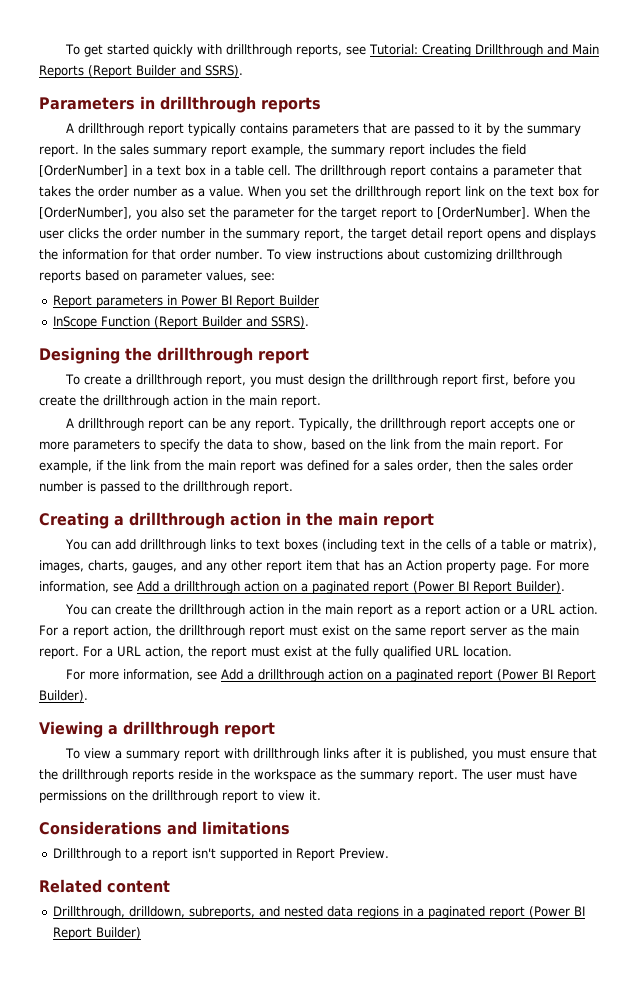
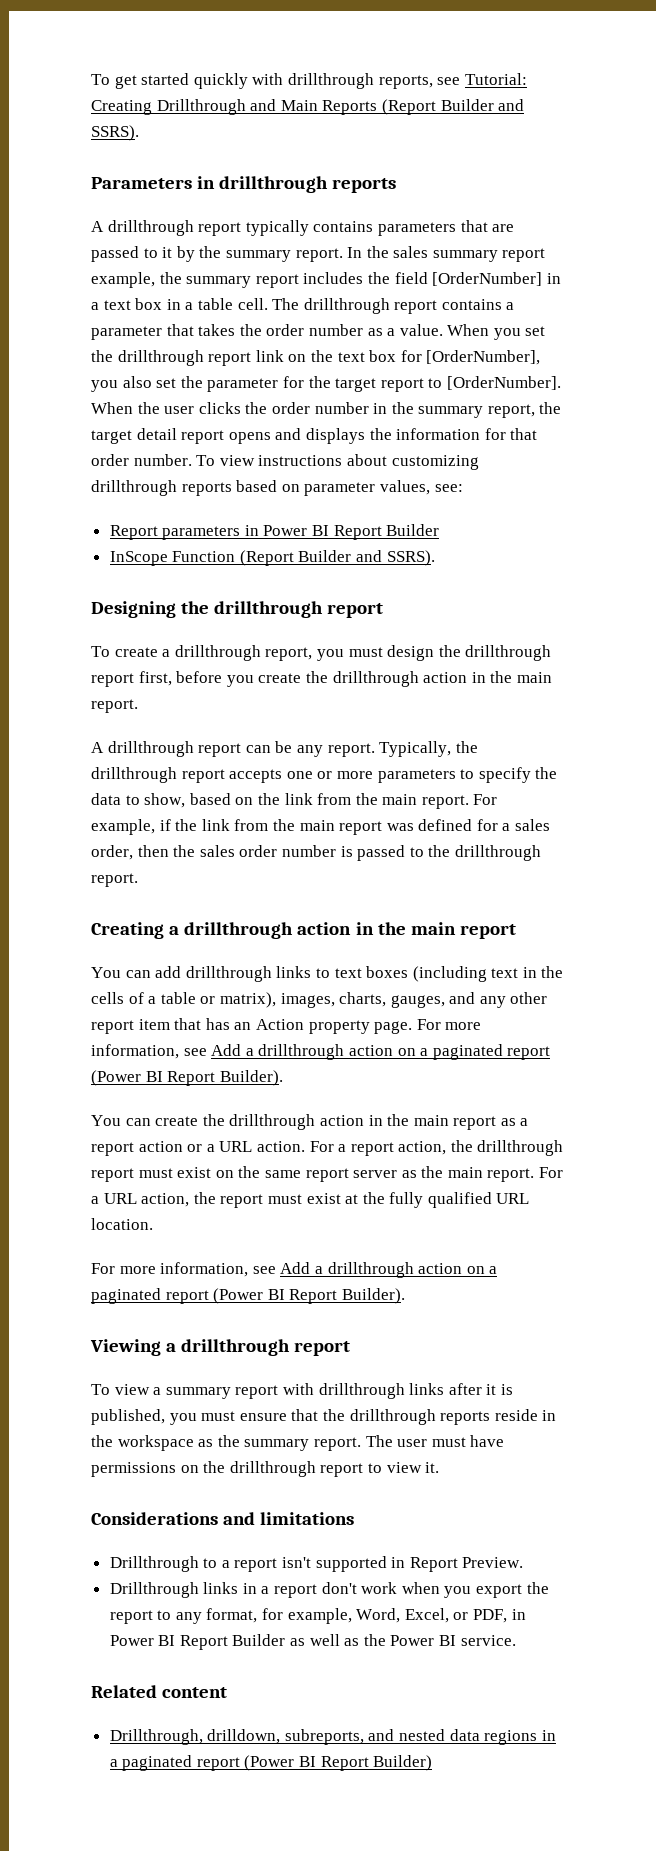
(389, 853) none -> [109,1582,549,1598] [109,1608,526,1624] [109,1634,516,1650] // Drillthrough links in a report don't work when you export the report to any format, for example, Word, Excel, or PDF, in Power BI Report Builder as well as the Power BI service.

